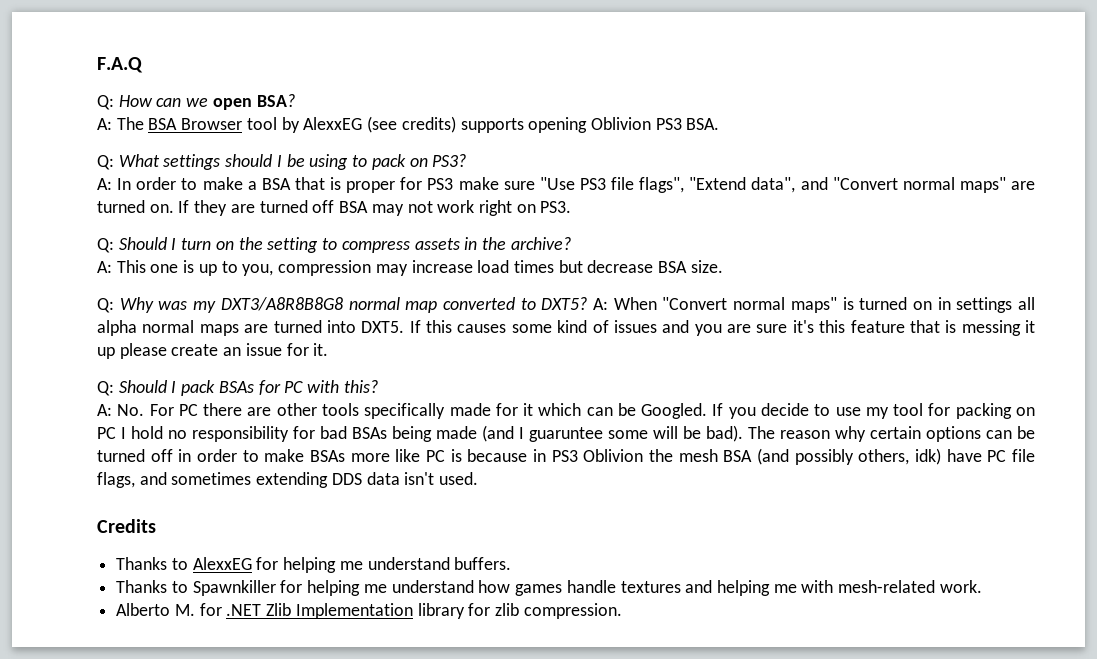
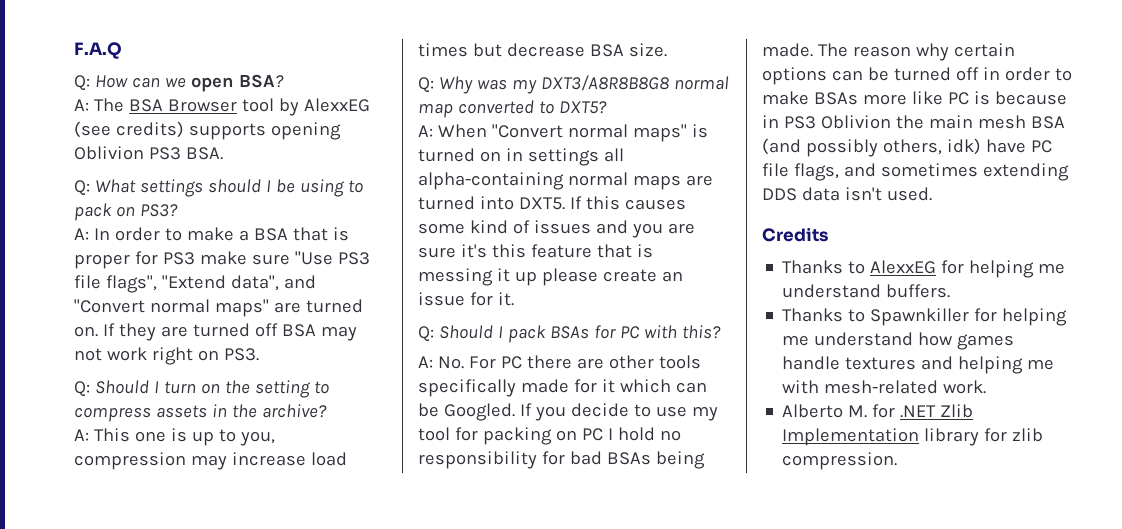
(588, 303) none -> (607, 107) //
[97,320,137,336] alpha -> [418,172,564,190] alpha-containing
[436,425,743,442] made (and I guaruntee some will be bad). -> [762,43,813,57] made.
(674, 455) none -> [928,115,973,129] main

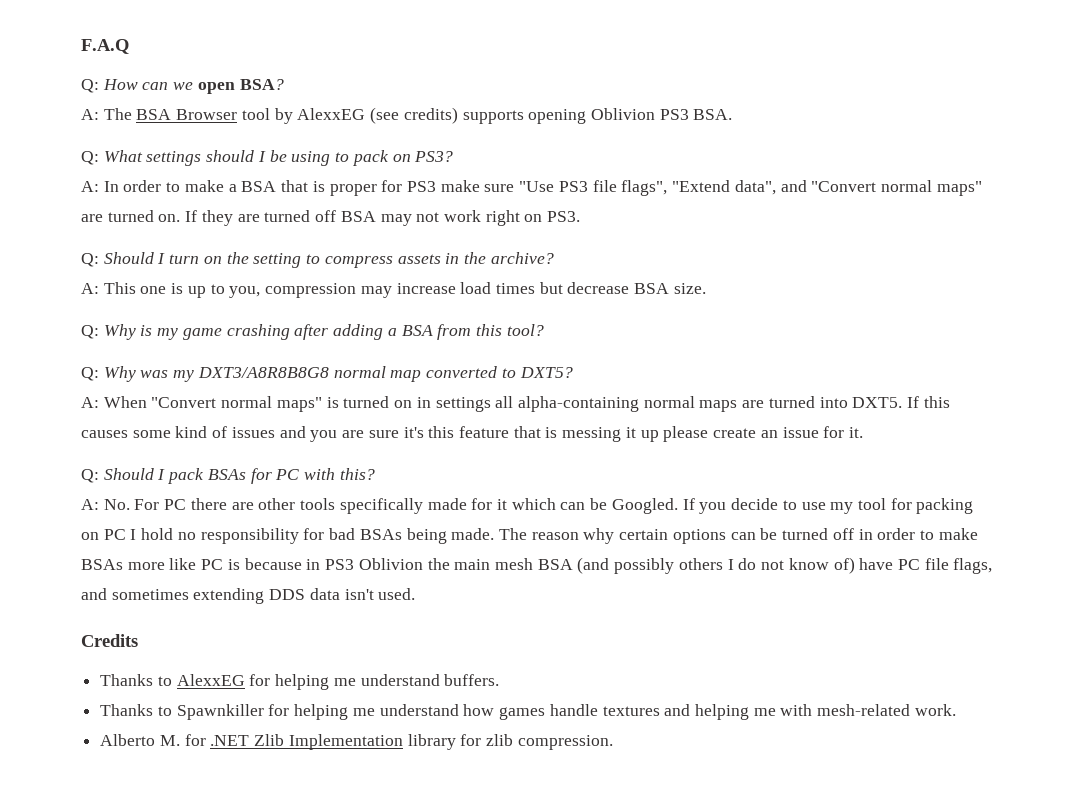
(667, 50) none -> [81,324,544,340] // Q: Why is my game crashing after adding a BSA from this tool?
[882,138,981,155] others, idk) -> [678,557,855,574] others I do not know of)

